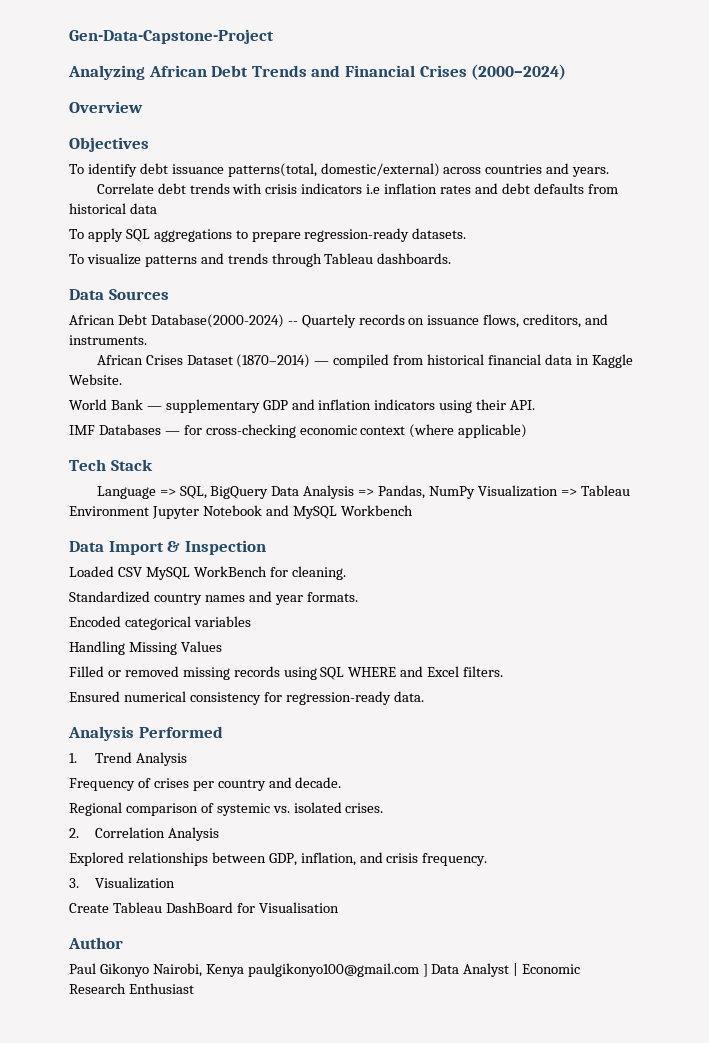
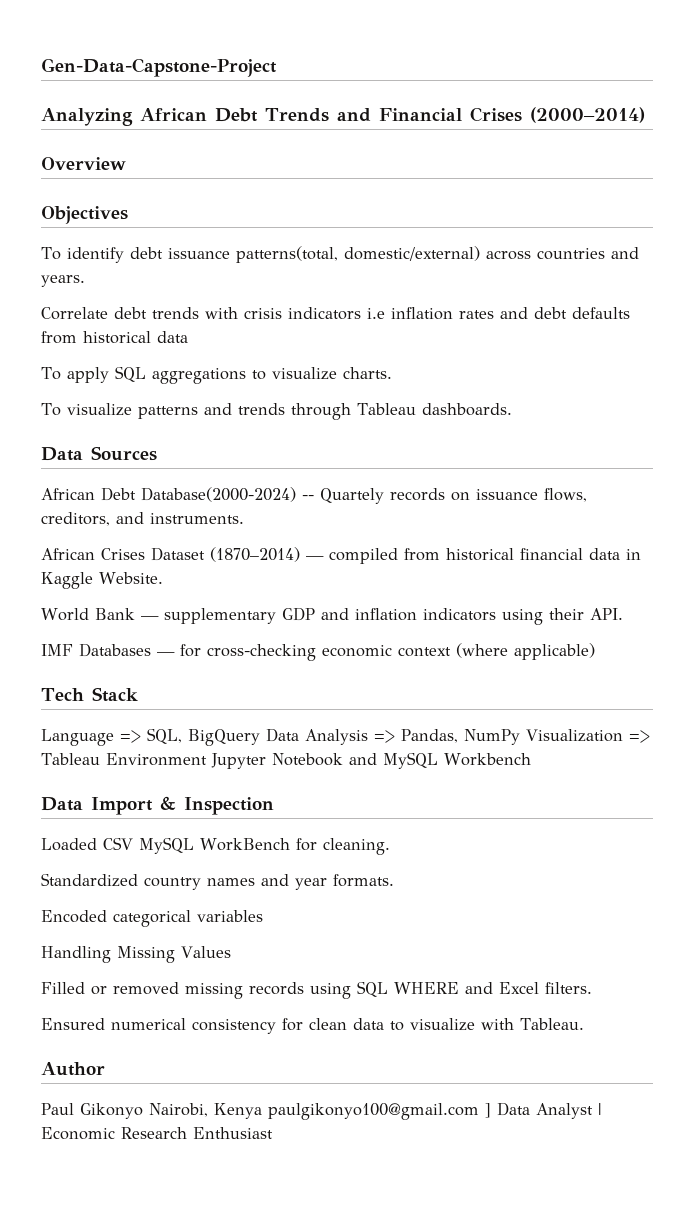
[471,64,567,80] (2000–2024) -> [529,107,645,123] (2000–2014)
[251,228,467,242] prepare regression-ready datasets. -> [271,367,392,380] visualize charts.
[285,691,424,705] [68,726,223,741] [69,752,188,766] [69,777,342,791] [69,802,384,816] [69,827,220,841] [69,852,488,866] [69,877,176,889] [69,902,339,913] regression-ready data. // Analysis Performed // 1. Trend Analysis // Frequency of crises per country and decade. // Regional comparison of systemic vs. isolated crises. // 2. Correlation Analysis // Explored relationships between GDP, inflation, and crisis frequency. // 3. Visualization // Create Tableau DashBoard for Visualisation -> [309,1018,584,1031] clean data to visualize with Tableau.

